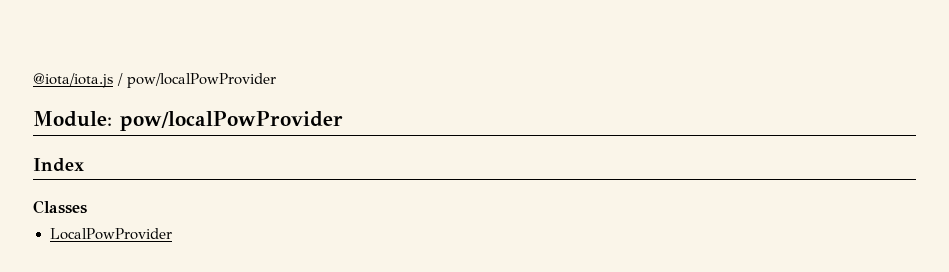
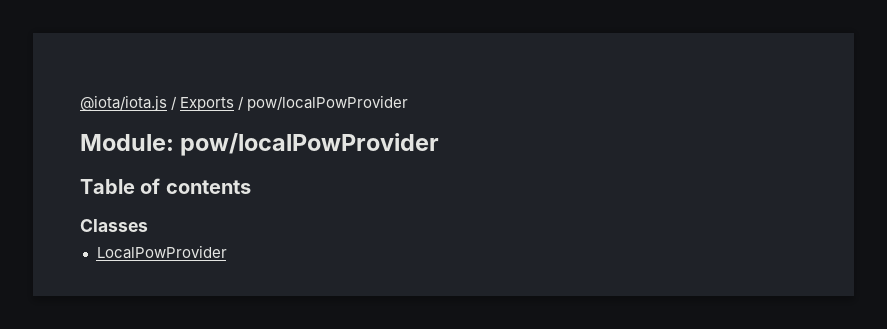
(123, 79) none -> [180,96,245,111] Exports /
[33,158,84,172] Index -> [80,178,251,194] Table of contents

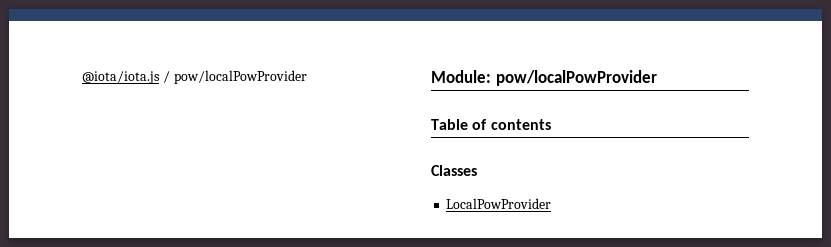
[180,96,245,111] Exports / -> (170, 77) none

